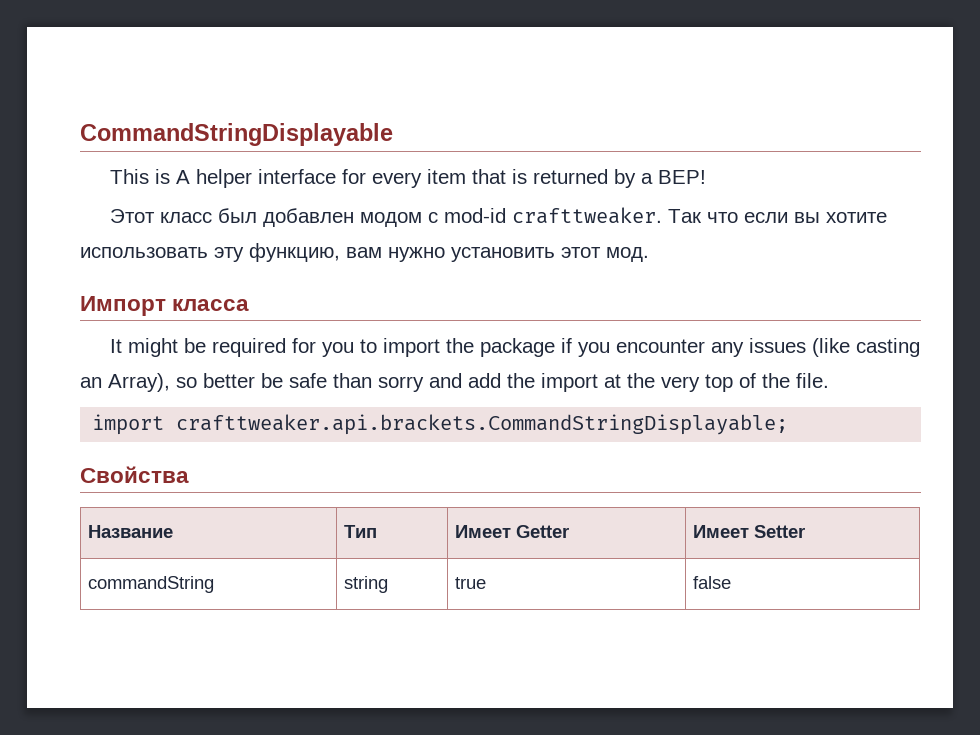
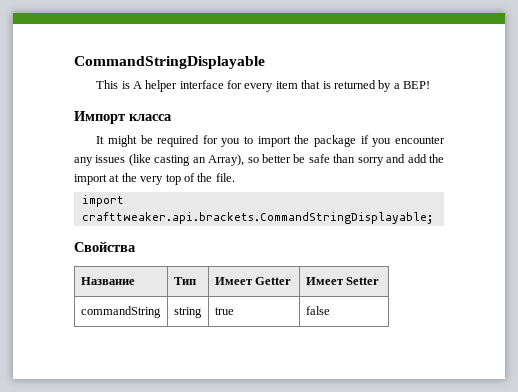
[110,207,888,227] [80,243,649,262] // Этот класс был добавлен модом с mod-id crafttweaker. Так что если вы хотите использовать эту функцию, вам нужно установить этот мод. -> (431, 85) none

